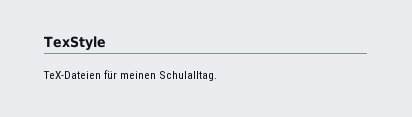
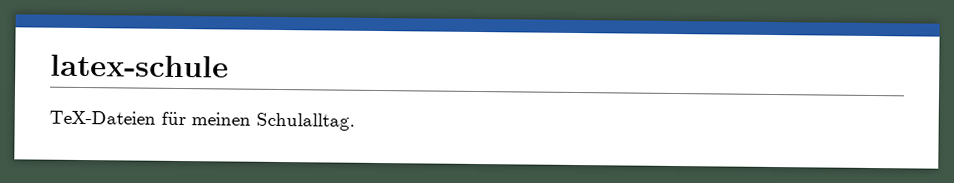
[44,36,106,51] TexStyle -> [50,54,229,78] latex-schule

